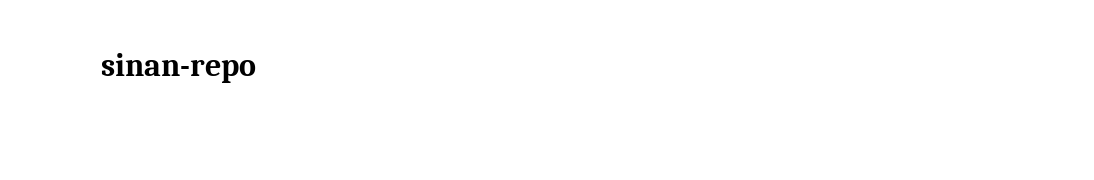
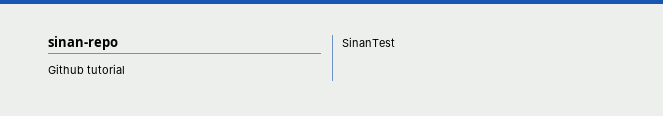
(256, 68) none -> [48,64,125,74] [342,37,395,47] // Github tutorial // SinanTest

